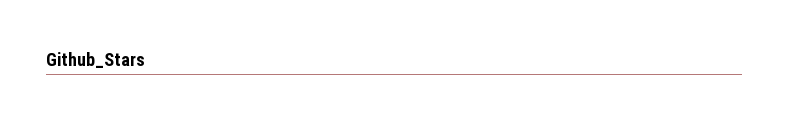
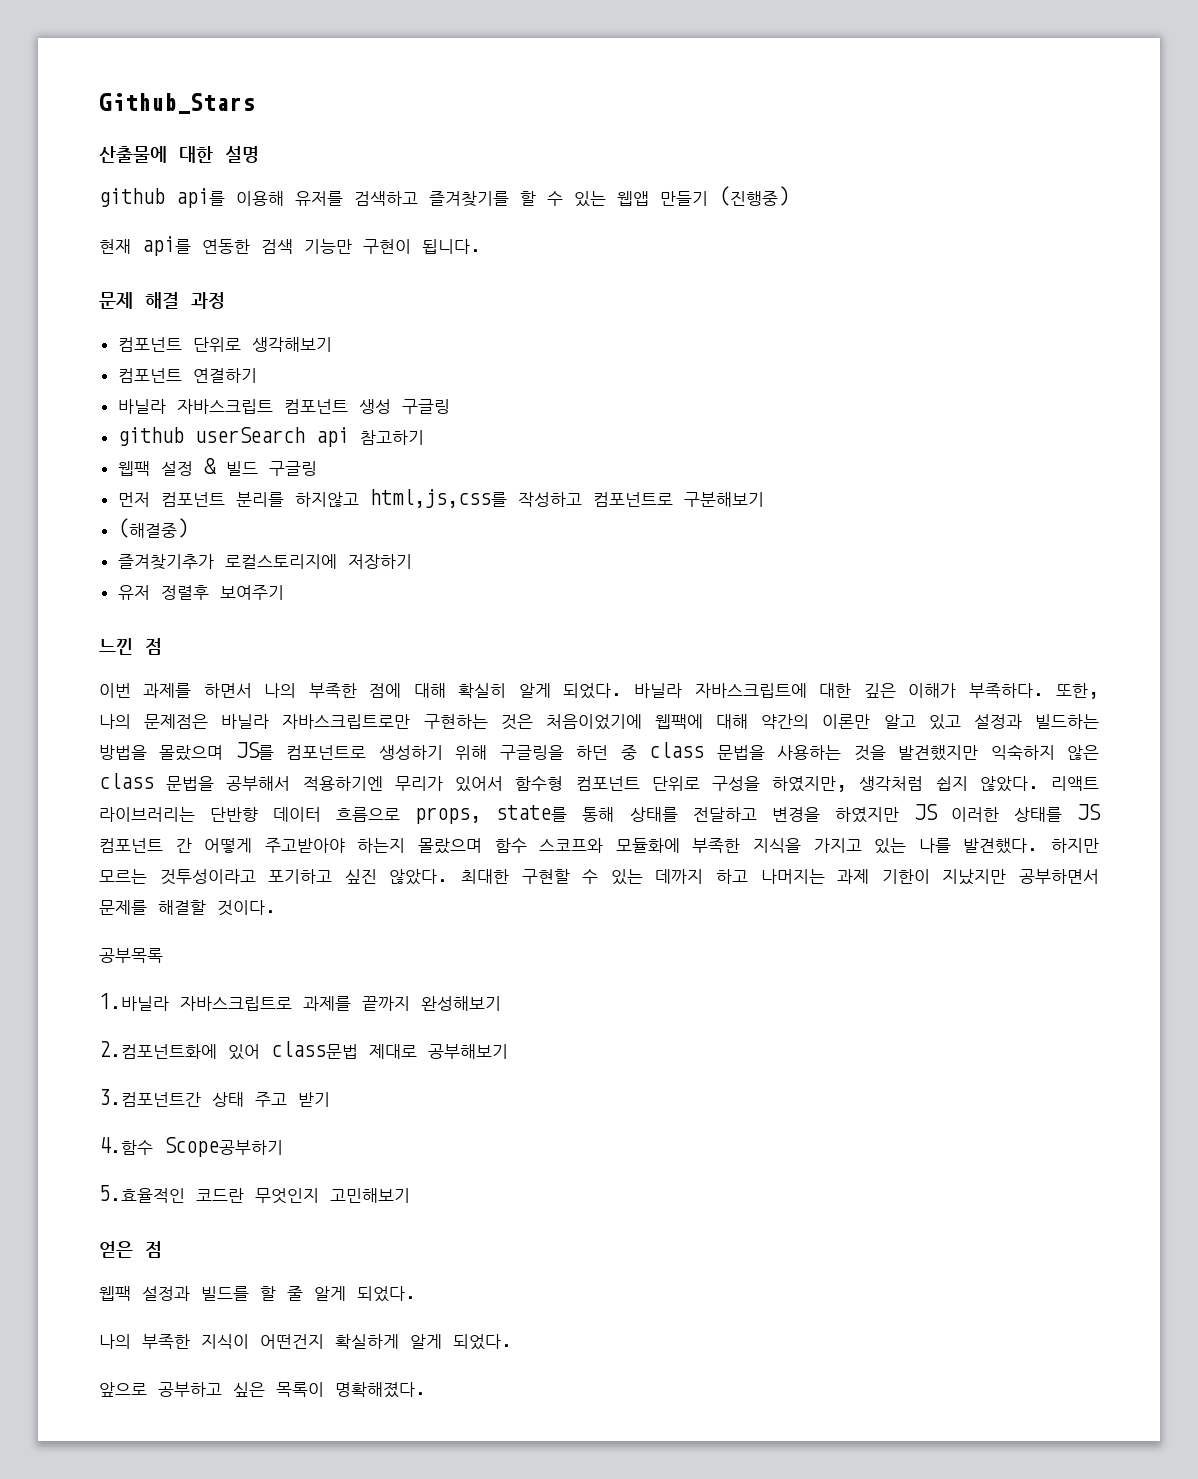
(145, 60) none -> [99,146,259,163] [99,186,789,208] [99,236,481,256] [99,292,225,309] [117,337,332,352] [117,368,257,383] [117,399,450,414] [117,427,424,447] [117,458,317,476] [117,489,764,508] [117,518,188,538] [117,554,412,570] [117,585,284,600] [99,638,162,655] [99,683,1099,699] [99,714,1099,730] [99,742,1099,761] [99,773,1099,792] [99,804,1101,824] [99,838,1100,854] [99,869,1100,885] [99,900,276,916] [99,948,163,963] [99,993,501,1011] [99,1041,508,1060] [99,1089,330,1107] [99,1137,283,1157] [99,1185,410,1204] [99,1241,162,1258] [99,1286,416,1302] [99,1334,512,1350] [99,1382,426,1398] // 산출물에 대한 설명 // github api를 이용해 유저를 검색하고 즐겨찾기를 할 수 있는 웹앱 만들기 (진행중) // 현재 api를 연동한 검색 기능만 구현이 됩니다. // 문제 해결 과정 // 컴포넌트 단위로 생각해보기 // 컴포넌트 연결하기 // 바닐라 자바스크립트 컴포넌트 생성 구글링 // github userSearch api 참고하기 // 웹팩 설정 & 빌드 구글링 // 먼저 컴포넌트 분리를 하지않고 html,js,css를 작성하고 컴포넌트로 구분해보기 // (해결중) // 즐겨찾기추가 로컬스토리지에 저장하기 // 유저 정렬후 보여주기 // 느낀 점 // 이번 과제를 하면서 나의 부족한 점에 대해 확실히 알게 되었다. 바닐라 자바스크립트에 대한 깊은 이해가 부족하다. 또한, 나의 문제점은 바닐라 자바스크립트로만 구현하는 것은 처음이었기에 웹팩에 대해 약간의 이론만 알고 있고 설정과 빌드하는 방법을 몰랐으며 JS를 컴포넌트로 생성하기 위해 구글링을 하던 중 class 문법을 사용하는 것을 발견했지만 익숙하지 않은 class 문법을 공부해서 적용하기엔 무리가 있어서 함수형 컴포넌트 단위로 구성을 하였지만, 생각처럼 쉽지 않았다. 리액트 라이브러리는 단반향 데이터 흐름으로 props, state를 통해 상태를 전달하고 변경을 하였지만 JS 이러한 상태를 JS 컴포넌트 간 어떻게 주고받아야 하는지 몰랐으며 함수 스코프와 모듈화에 부족한 지식을 가지고 있는 나를 발견했다. 하지만 모르는 것투성이라고 포기하고 싶진 않았다. 최대한 구현할 수 있는 데까지 하고 나머지는 과제 기한이 지났지만 공부하면서 문제를 해결할 것이다. // 공부목록 // 1.바닐라 자바스크립트로 과제를 끝까지 완성해보기 // 2.컴포넌트화에 있어 class문법 제대로 공부해보기 // 3.컴포넌트간 상태 주고 받기 // 4.함수 Scope공부하기 // 5.효율적인 코드란 무엇인지 고민해보기 // 얻은 점 // 웹팩 설정과 빌드를 할 줄 알게 되었다. // 나의 부족한 지식이 어떤건지 확실하게 알게 되었다. // 앞으로 공부하고 싶은 목록이 명확해졌다.

